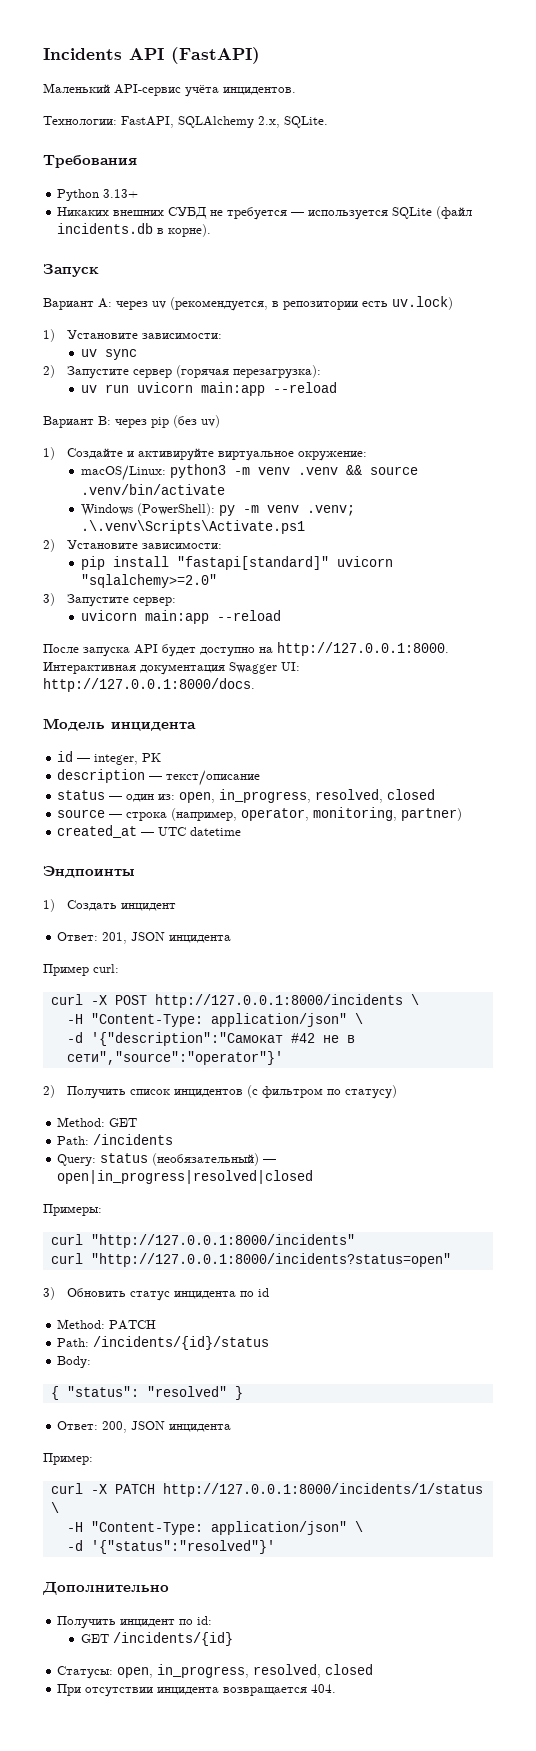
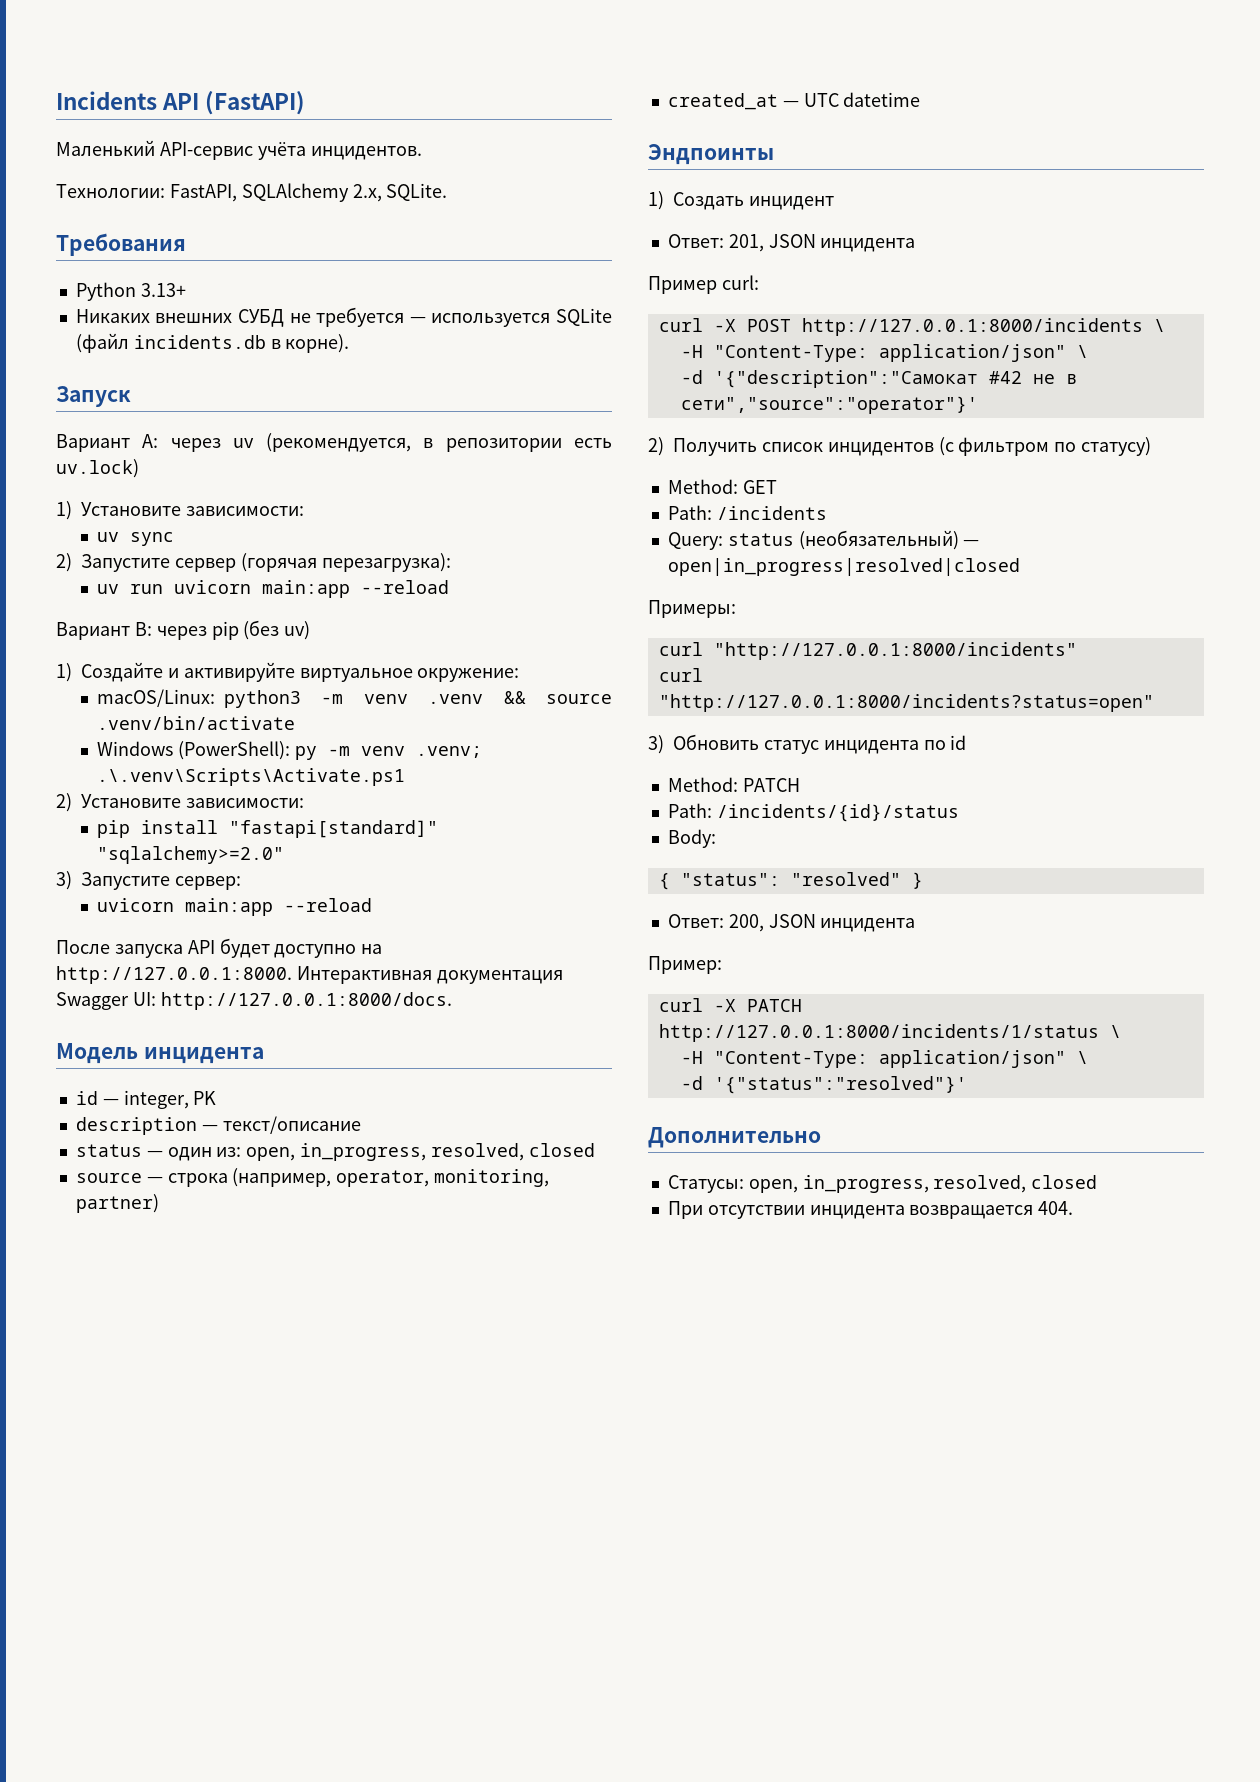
[337,556,394,567] uvicorn -> (438, 829) none
[57,1616,213,1629] [81,1632,234,1646] // Получить инцидент по id: // GET /incidents/{id} -> (821, 1137) none

